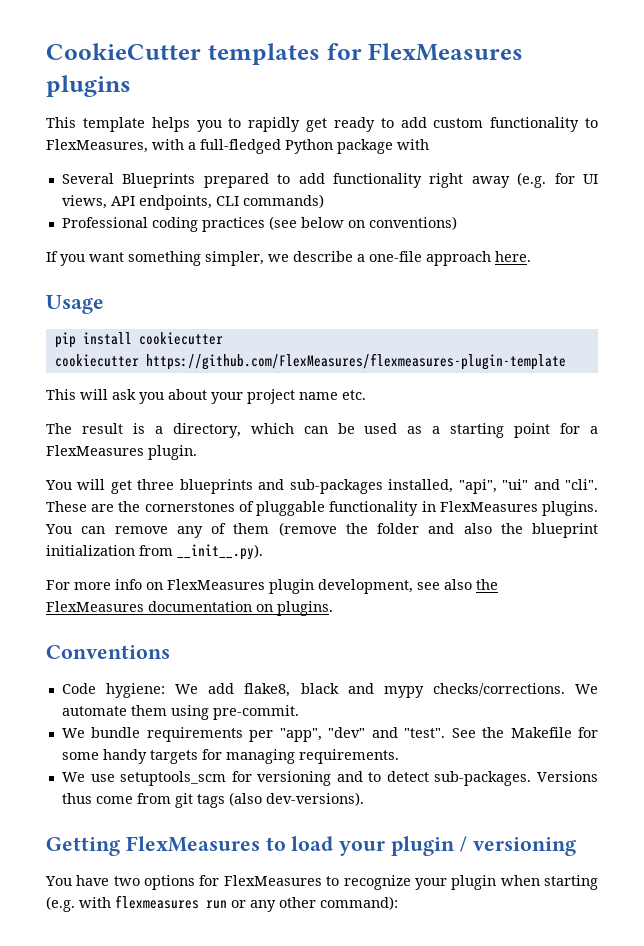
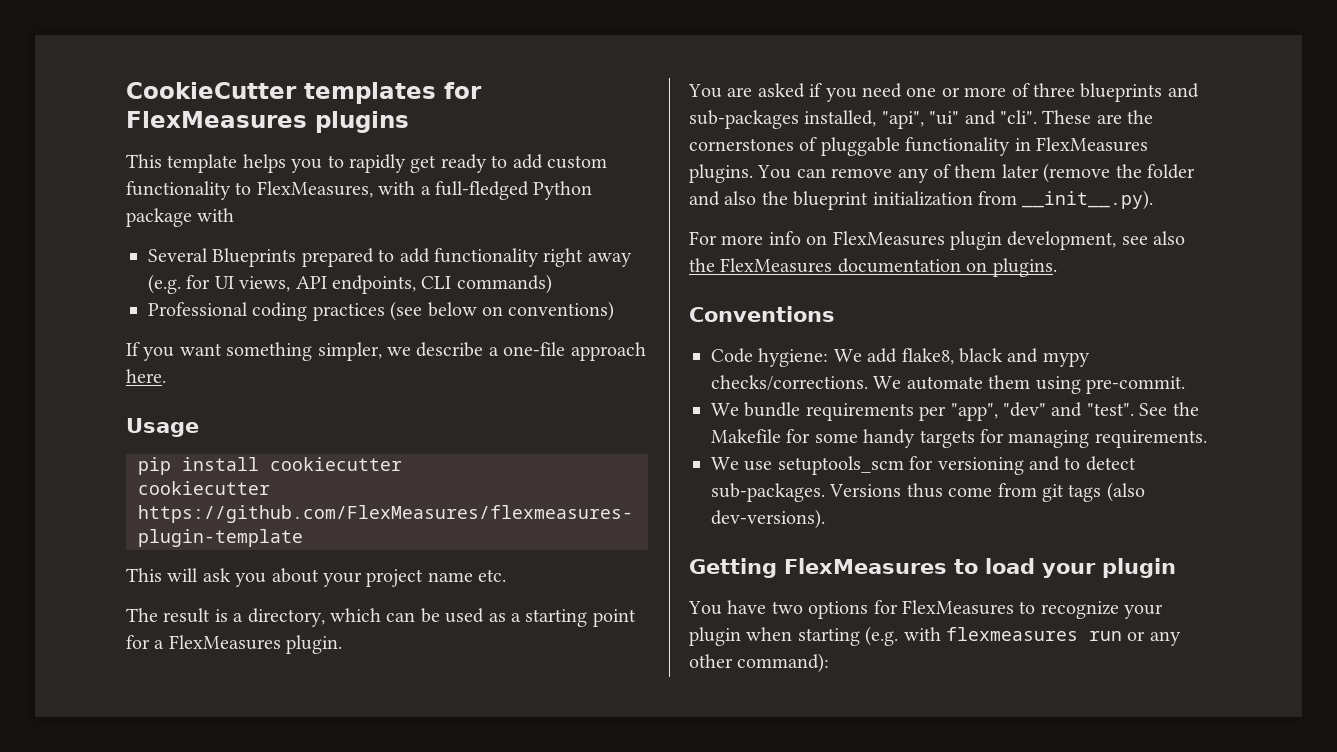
[77,479,132,494] will get -> [727,83,1030,102] are asked if you need one or more of
(270, 528) none -> [1001,164,1039,178] later
[459,836,576,856] / versioning -> (1176, 568) none

